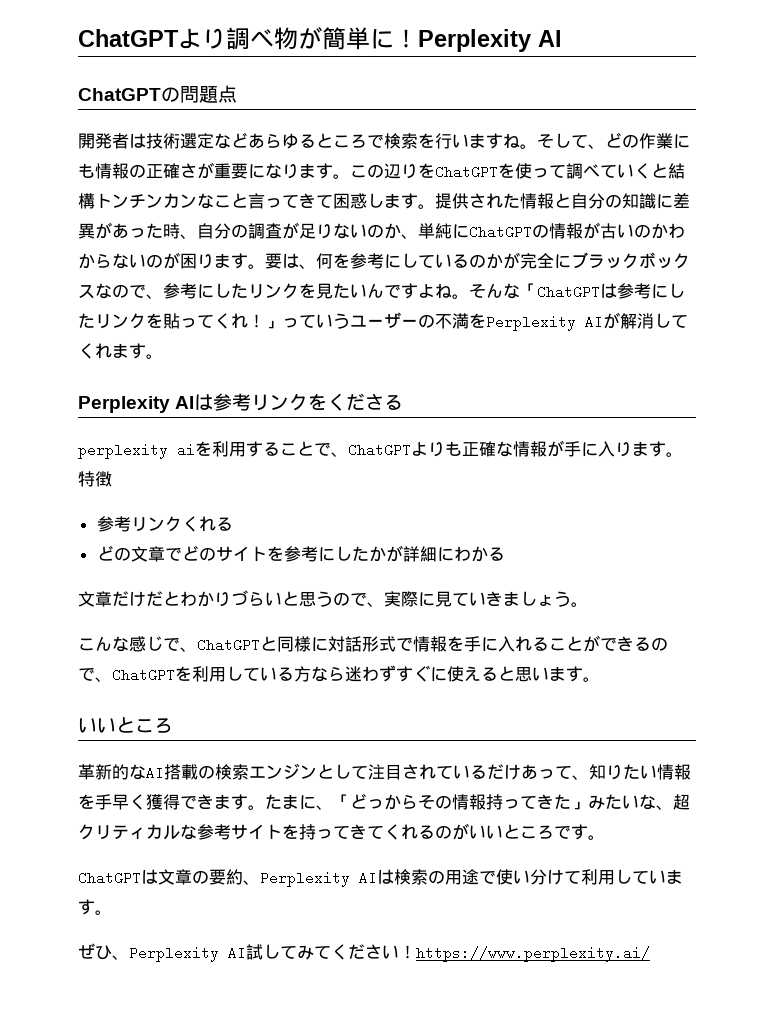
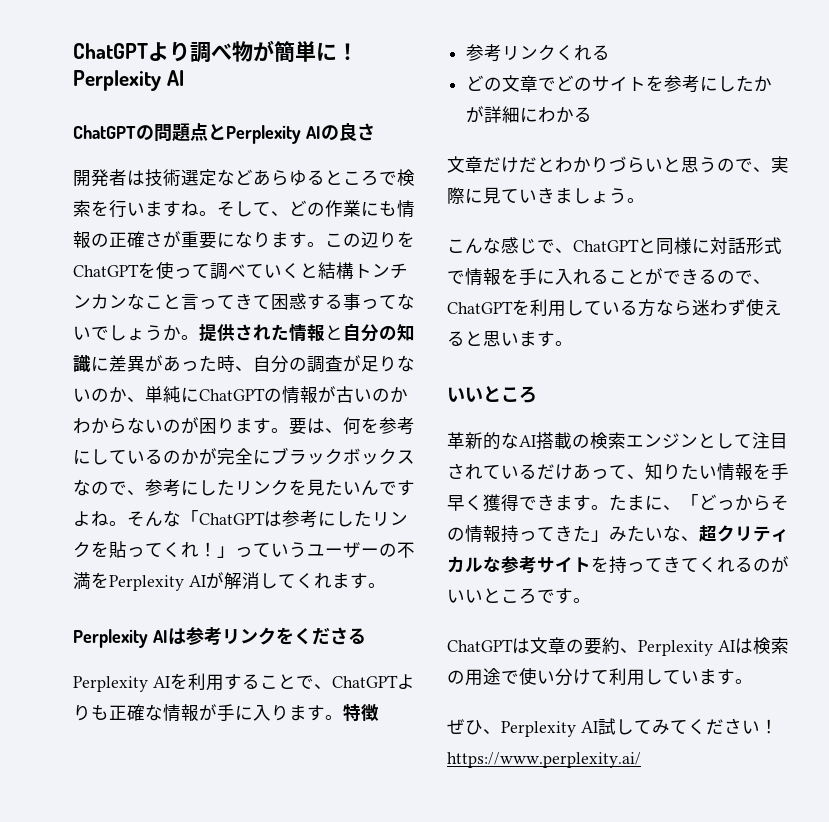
(237, 94) none -> [208,123,375,144] とPerplexity AIの良さ
[367,193,418,209] します -> [307,293,415,310] [73,325,181,341] する事ってないでしょうか
[78,443,195,459] perplexity ai -> [73,676,170,692] Perplexity AI
[396,665,447,682] すぐに -> (746, 307) none

